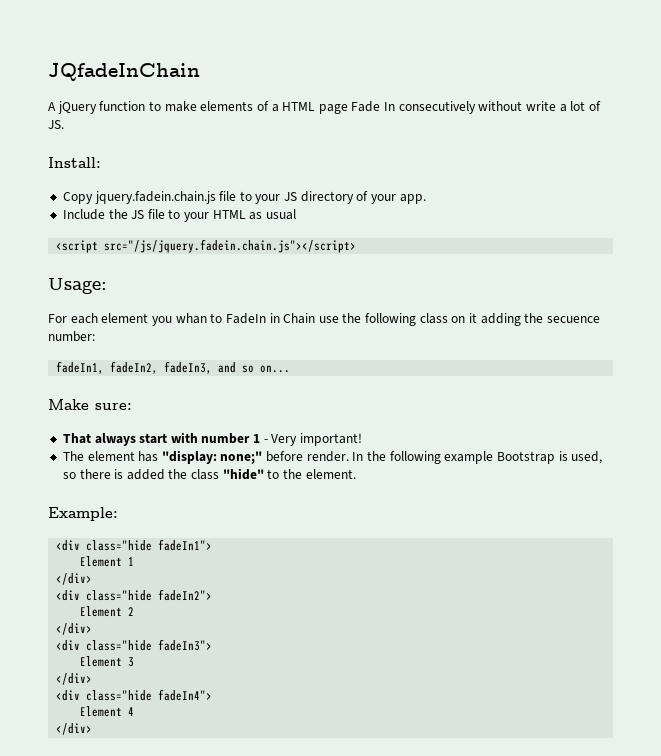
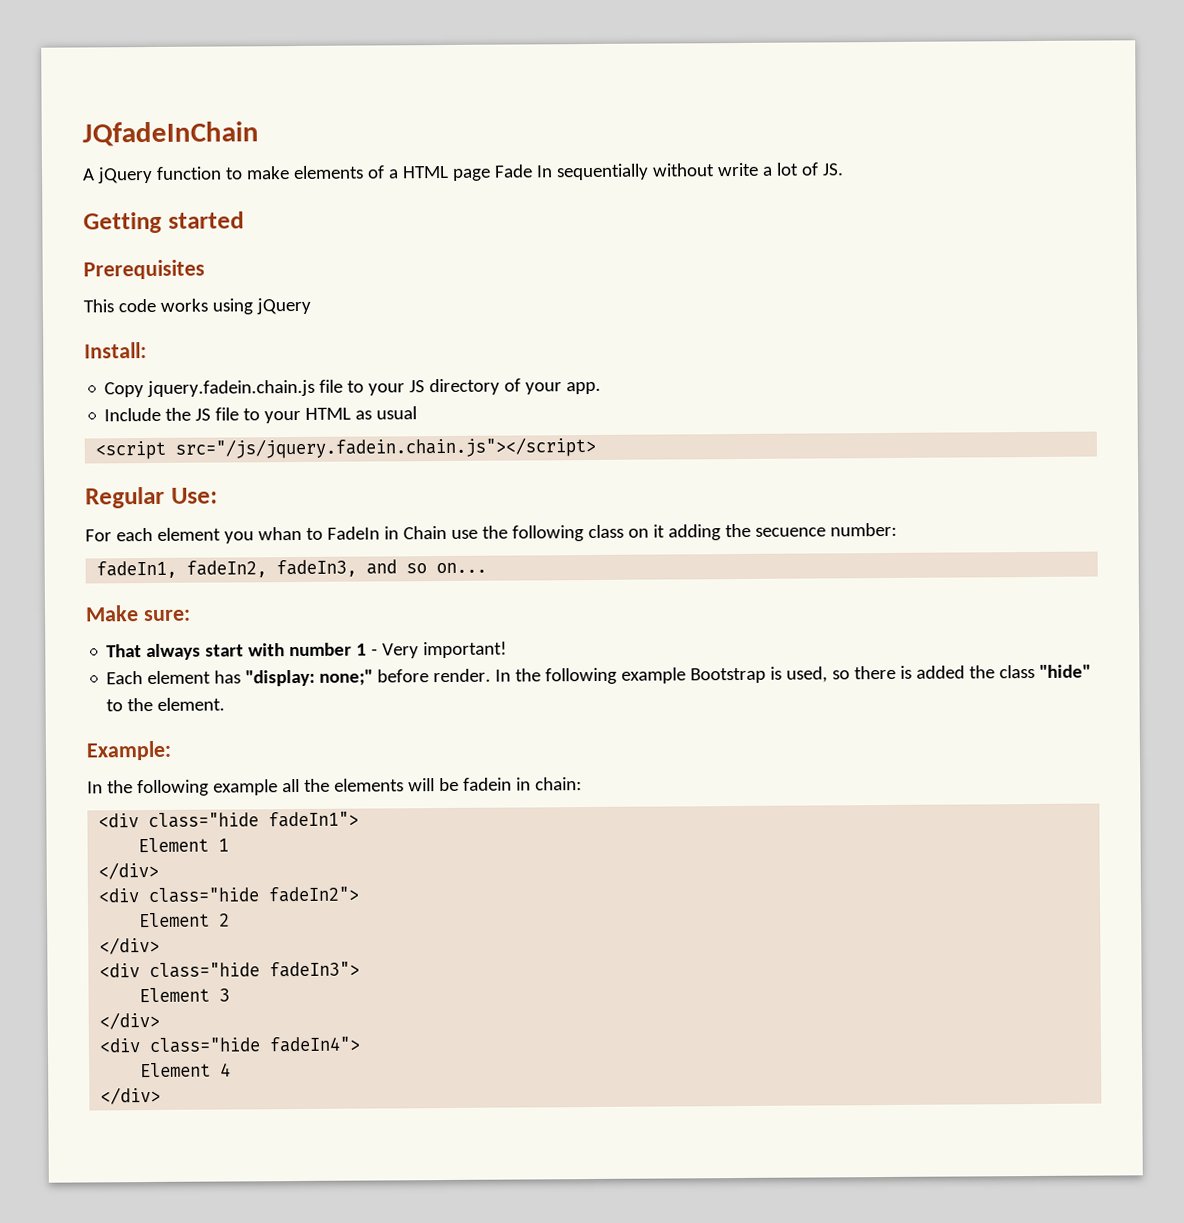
[398,101,476,114] consecutively -> [555,163,649,181] sequentially
(64, 124) none -> [83,211,244,234] [83,259,205,280] [83,297,311,315] // Getting started // Prerequisites // This code works using jQuery
[48,278,107,294] Usage: -> [85,486,218,509] Regular Use:
[62,451,84,461] The -> [106,671,144,685] Each
(118, 514) none -> [87,777,582,797] // In the following example all the elements will be fadein in chain:

